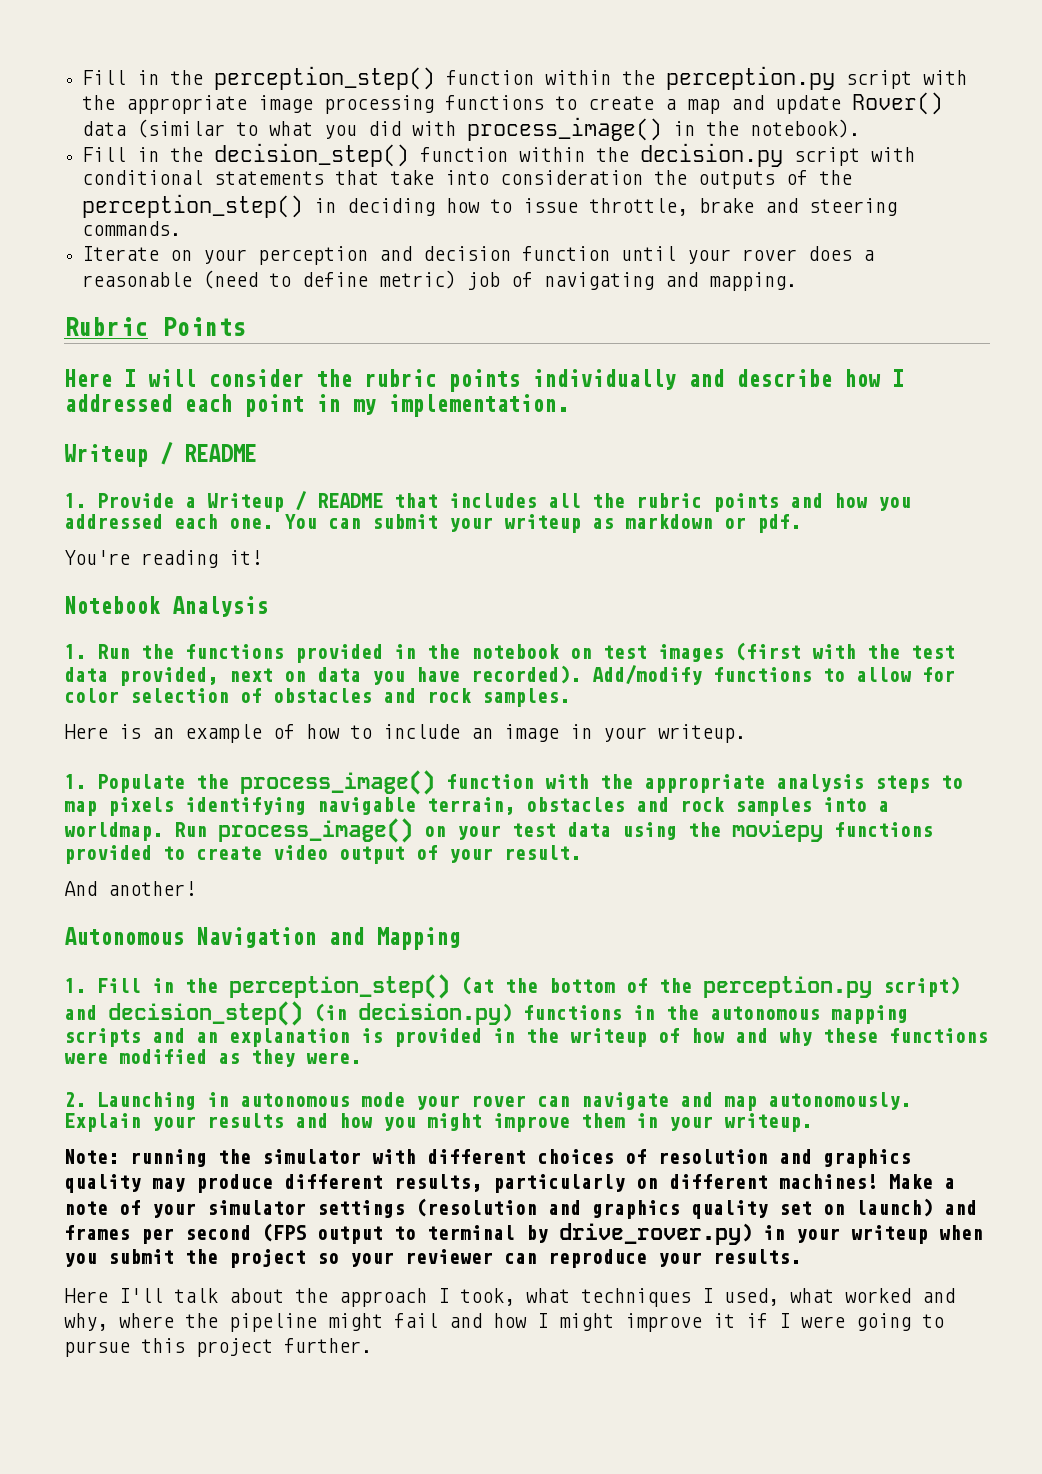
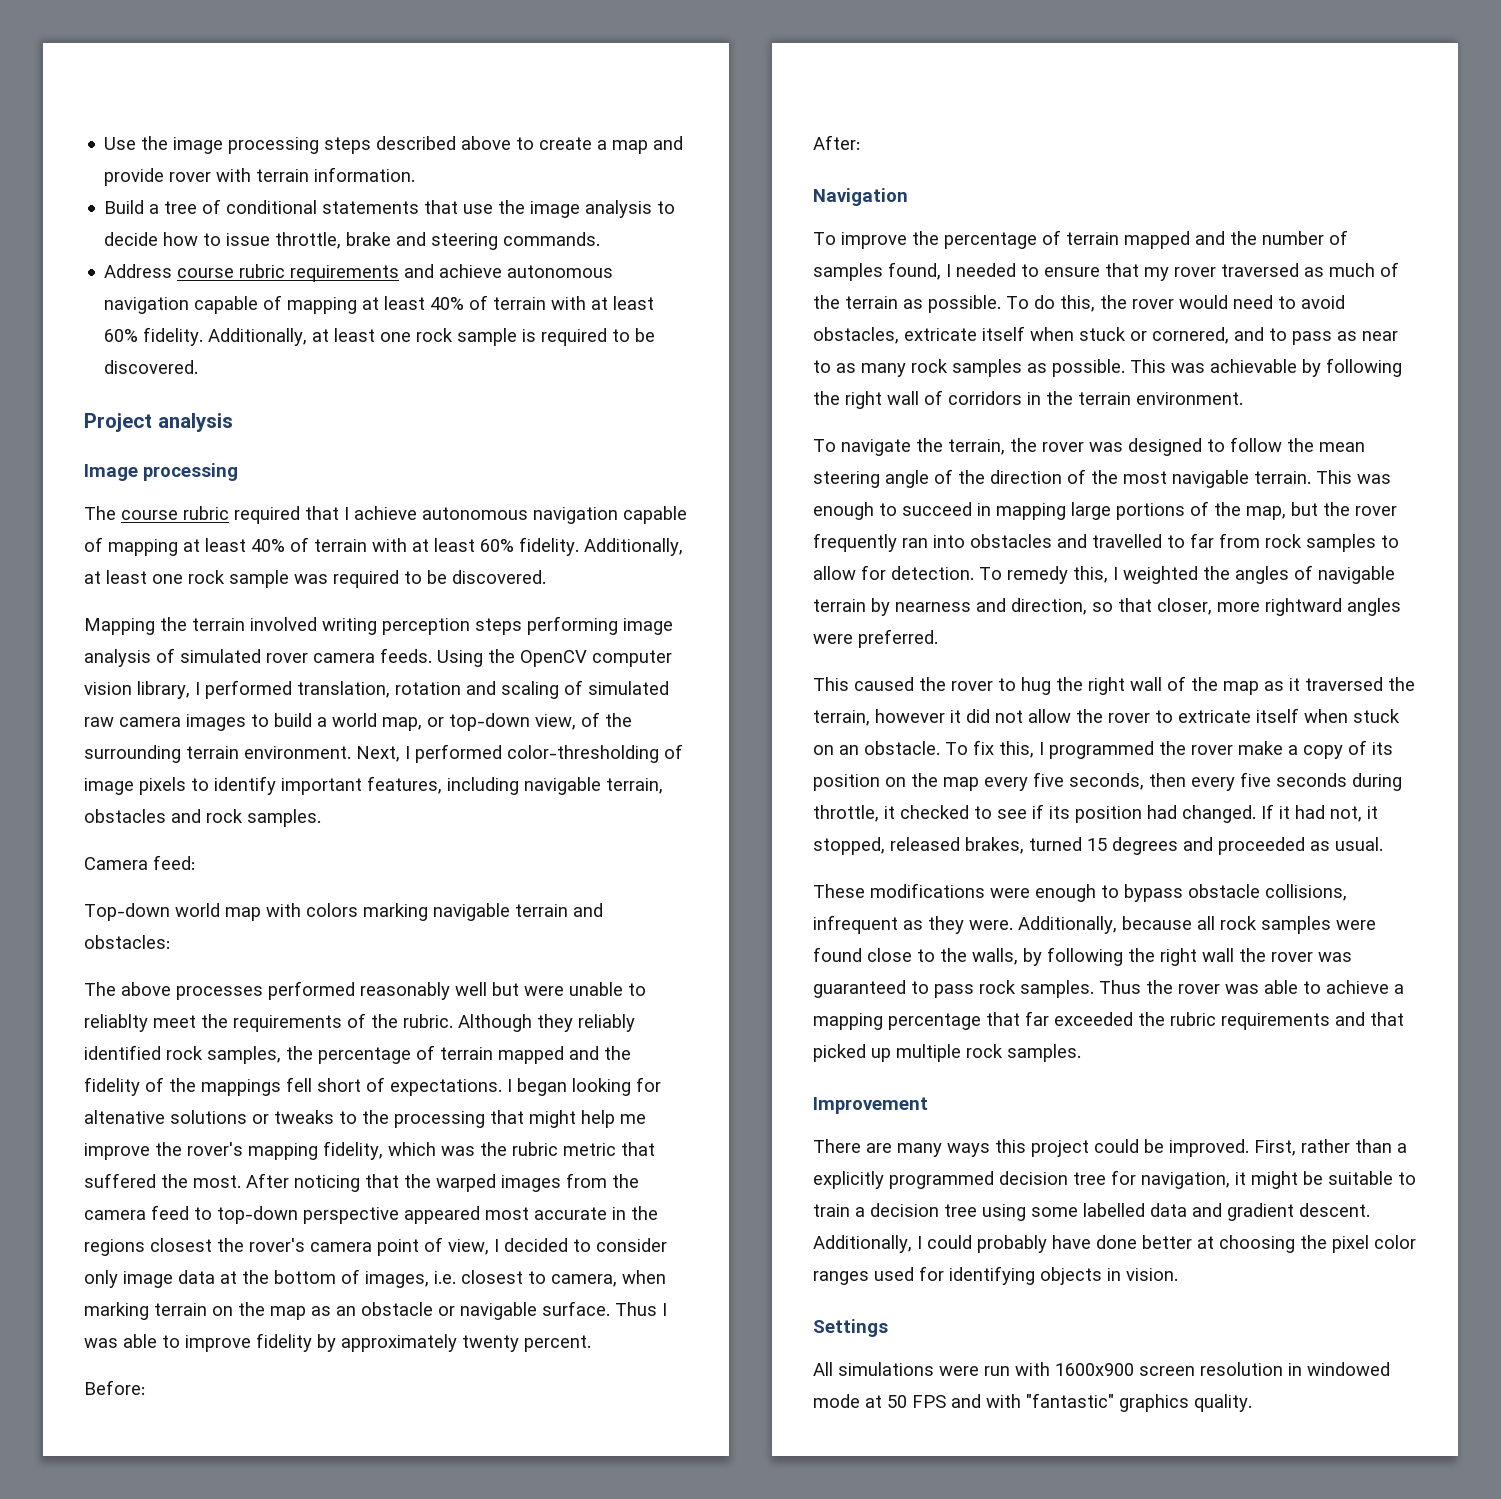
[82,66,968,90] [82,95,545,114] Fill in the perception_step() function within the perception.py script with the appropriate image processing functions -> [104,136,512,154] Use the image processing steps described above
[775,92,944,115] [82,117,861,141] [82,143,916,167] [82,170,853,189] [82,194,436,218] update Rover() data (similar to what you did with process_image() in the notebook). // Fill in the decision_step() function within the decision.py script with conditional statements that take into consideration the outputs of the perception_step() in deciding -> [104,167,416,186] [104,199,676,218] [104,232,159,246] provide rover with terrain information. // Build a tree of conditional statements that use the image analysis to decide
[82,246,875,265] [82,270,798,291] [64,317,246,336] [64,369,904,392] [64,394,568,417] [64,441,256,467] [64,491,911,512] [64,514,801,533] [64,550,262,568] [64,596,268,617] [64,642,955,663] [64,665,955,686] [64,688,570,707] [64,724,746,743] [64,770,963,795] [64,797,889,816] [64,818,933,843] [64,845,581,864] [64,881,196,896] [64,927,460,950] [64,974,960,999] [64,1001,908,1026] [64,1028,988,1047] [64,1049,361,1067] [64,1092,911,1111] [64,1113,812,1132] [64,1149,911,1168] [64,1174,955,1193] [64,1198,977,1219] [64,1223,983,1245] [64,1249,801,1268] [64,1288,955,1307] [64,1313,944,1332] [64,1338,372,1357] Iterate on your perception and decision function until your rover does a reasonable (need to define metric) job of navigating and mapping. // Rubric Points // Here I will consider the rubric points individually and describe how I addressed each point in my implementation. // Writeup / README // 1. Provide a Writeup / README that includes all the rubric points and how you addressed each one. You can submit your writeup as markdown or pdf. // You're reading it! // Notebook Analysis // 1. Run the functions provided in the notebook on test images (first with the test data provided, next on data you have recorded). Add/modify functions to allow for color selection of obstacles and rock samples. // Here is an example of how to include an image in your writeup. // 1. Populate the process_image() function with the appropriate analysis steps to map pixels identifying navigable terrain, obstacles and rock samples into a worldmap. Run process_image() on your test data using the moviepy functions provided to create video output of your result. // And another! // Autonomous Navigation and Mapping // 1. Fill in the perception_step() (at the bottom of the perception.py script) and decision_step() (in decision.py) functions in the autonomous mapping scripts and an explanation is provided in the writeup of how and why these functions were modified as they were. // 2. Launching in autonomous mode your rover can navigate and map autonomously. Explain your results and how you might improve them in your writeup. // Note: running the simulator with different choices of resolution and graphics quality may produce different results, particularly on different machines! Make a note of your simulator settings (resolution and graphics quality set on launch) and frames per second (FPS output to terminal by drive_rover.py) in your writeup when you submit the project so your reviewer can reproduce your results. // Here I'll talk about the approach I took, what techniques I used, what worked and why, where the pipeline might fail and how I might improve it if I were going to pursue this project further. -> [104,264,614,282] [104,295,655,314] [104,327,656,346] [104,360,199,374] [84,413,233,432] [84,463,238,481] [84,506,687,524] [84,537,683,556] [84,570,546,588] [84,616,673,635] [84,648,672,667] [84,680,669,699] [84,712,632,731] [84,744,683,763] [84,776,663,795] [84,809,321,827] [84,855,195,870] [84,903,603,921] [84,935,170,949] [84,981,646,1000] [84,1013,635,1032] [84,1045,631,1064] [84,1077,661,1096] [84,1110,646,1128] [84,1141,655,1160] [84,1173,639,1192] [84,1205,658,1224] [84,1237,667,1256] [84,1269,666,1288] [84,1301,667,1320] [84,1333,591,1352] [84,1380,145,1395] [813,135,860,150] [813,188,908,206] [813,230,1348,249] [813,262,1399,281] [813,295,1345,313] [813,326,1398,345] [813,358,1402,377] [813,390,1243,409] [813,437,1365,456] [813,469,1391,488] [813,501,1397,520] [813,533,1399,552] [813,565,1395,584] [813,598,1401,616] [813,629,938,648] [813,676,1415,695] [813,708,1400,726] [813,740,1393,759] [813,772,1402,791] [813,804,1378,823] [813,837,1383,855] [813,883,1347,902] [813,915,1376,934] [813,947,1352,966] [813,980,1404,998] [813,1011,1404,1030] [813,1044,1081,1062] [813,1097,928,1114] [813,1139,1407,1157] [813,1170,1416,1189] [813,1203,1370,1221] [813,1235,1416,1253] [813,1266,1178,1285] [813,1319,888,1337] [813,1362,1390,1376] [813,1393,1252,1412] Address course rubric requirements and achieve autonomous navigation capable of mapping at least 40% of terrain with at least 60% fidelity. Additionally, at least one rock sample is required to be discovered. // Project analysis // Image processing // The course rubric required that I achieve autonomous navigation capable of mapping at least 40% of terrain with at least 60% fidelity. Additionally, at least one rock sample was required to be discovered. // Mapping the terrain involved writing perception steps performing image analysis of simulated rover camera feeds. Using the OpenCV computer vision library, I performed translation, rotation and scaling of simulated raw camera images to build a world map, or top-down view, of the surrounding terrain environment. Next, I performed color-thresholding of image pixels to identify important features, including navigable terrain, obstacles and rock samples. // Camera feed: // Top-down world map with colors marking navigable terrain and obstacles: // The above processes performed reasonably well but were unable to reliablty meet the requirements of the rubric. Although they reliably identified rock samples, the percentage of terrain mapped and the fidelity of the mappings fell short of expectations. I began looking for altenative solutions or tweaks to the processing that might help me improve the rover's mapping fidelity, which was the rubric metric that suffered the most. After noticing that the warped images from the camera feed to top-down perspective appeared most accurate in the regions closest the rover's camera point of view, I decided to consider only image data at the bottom of images, i.e. closest to camera, when marking terrain on the map as an obstacle or navigable surface. Thus I was able to improve fidelity by approximately twenty percent. // Before: // After: // Navigation // To improve the percentage of terrain mapped and the number of samples found, I needed to ensure that my rover traversed as much of the terrain as possible. To do this, the rover would need to avoid obstacles, extricate itself when stuck or cornered, and to pass as near to as many rock samples as possible. This was achievable by following the right wall of corridors in the terrain environment. // To navigate the terrain, the rover was designed to follow the mean steering angle of the direction of the most navigable terrain. This was enough to succeed in mapping large portions of the map, but the rover frequently ran into obstacles and travelled to far from rock samples to allow for detection. To remedy this, I weighted the angles of navigable terrain by nearness and direction, so that closer, more rightward angles were preferred. // This caused the rover to hug the right wall of the map as it traversed the terrain, however it did not allow the rover to extricate itself when stuck on an obstacle. To fix this, I programmed the rover make a copy of its position on the map every five seconds, then every five seconds during throttle, it checked to see if its position had changed. If it had not, it stopped, released brakes, turned 15 degrees and proceeded as usual. // These modifications were enough to bypass obstacle collisions, infrequent as they were. Additionally, because all rock samples were found close to the walls, by following the right wall the rover was guaranteed to pass rock samples. Thus the rover was able to achieve a mapping percentage that far exceeded the rubric requirements and that picked up multiple rock samples. // Improvement // There are many ways this project could be improved. First, rather than a explicitly programmed decision tree for navigation, it might be suitable to train a decision tree using some labelled data and gradient descent. Additionally, I could probably have done better at choosing the pixel color ranges used for identifying objects in vision. // Settings // All simulations were run with 1600x900 screen resolution in windowed mode at 50 FPS and with "fantastic" graphics quality.

